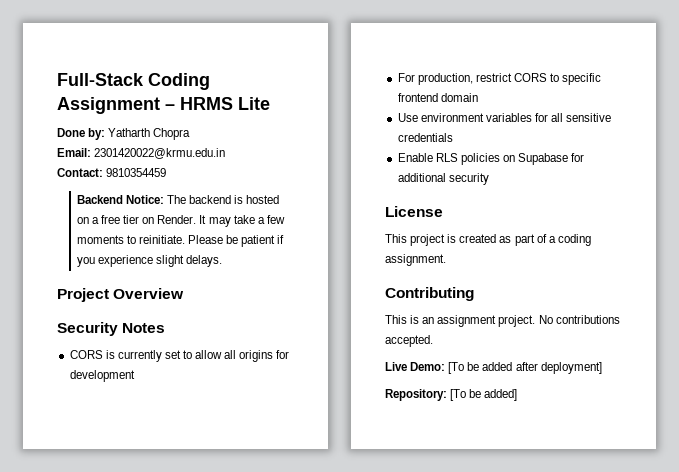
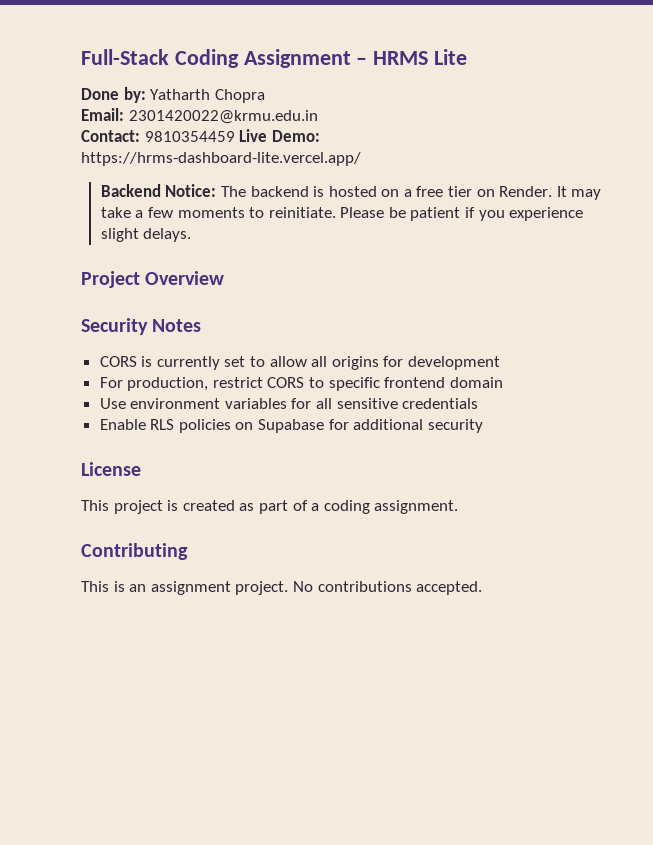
(167, 172) none -> [239,129,320,142] [81,152,361,166] Live Demo: https://hrms-dashboard-lite.vercel.app/
[385,362,602,374] [385,389,518,401] // Live Demo: [To be added after deployment] // Repository: [To be added] -> (483, 588) none

